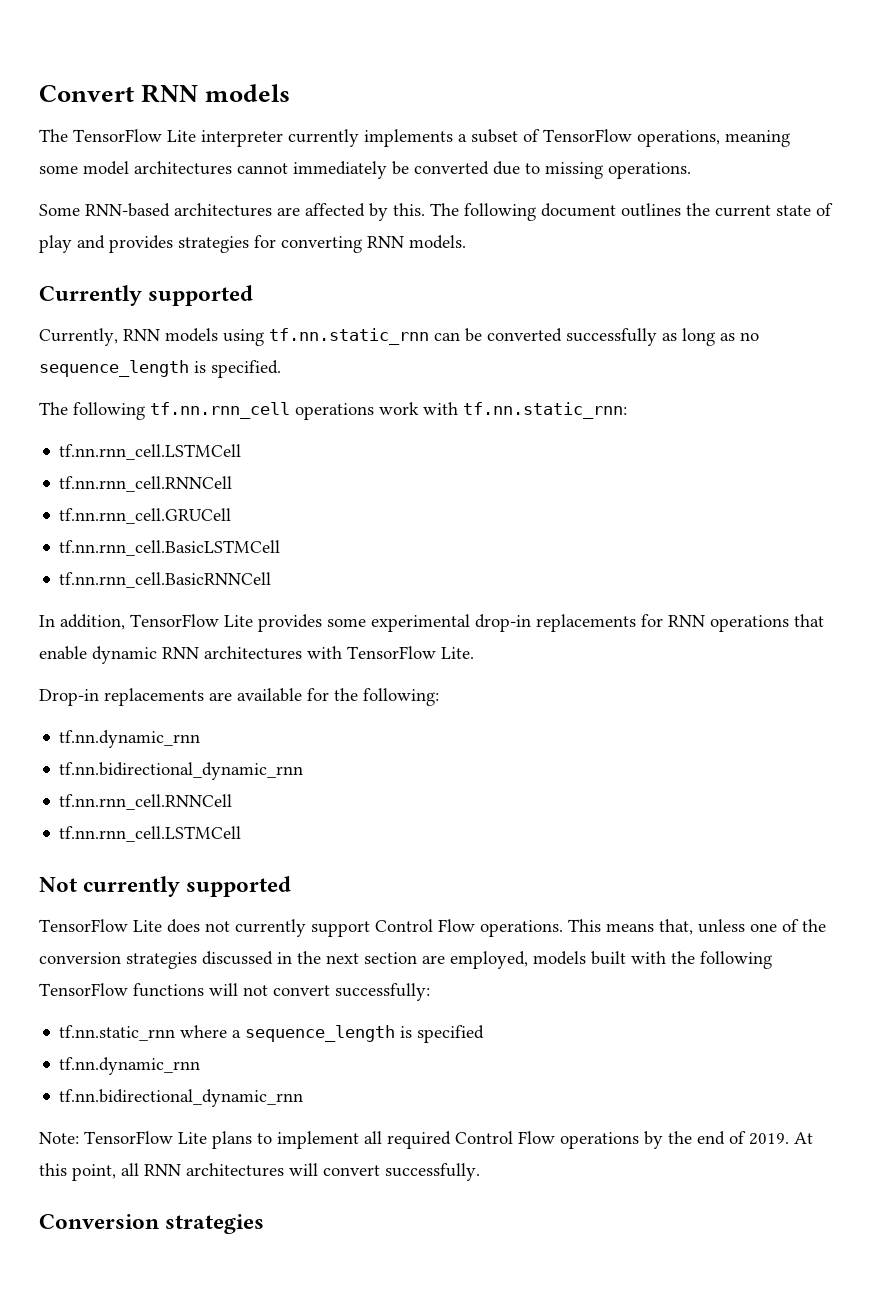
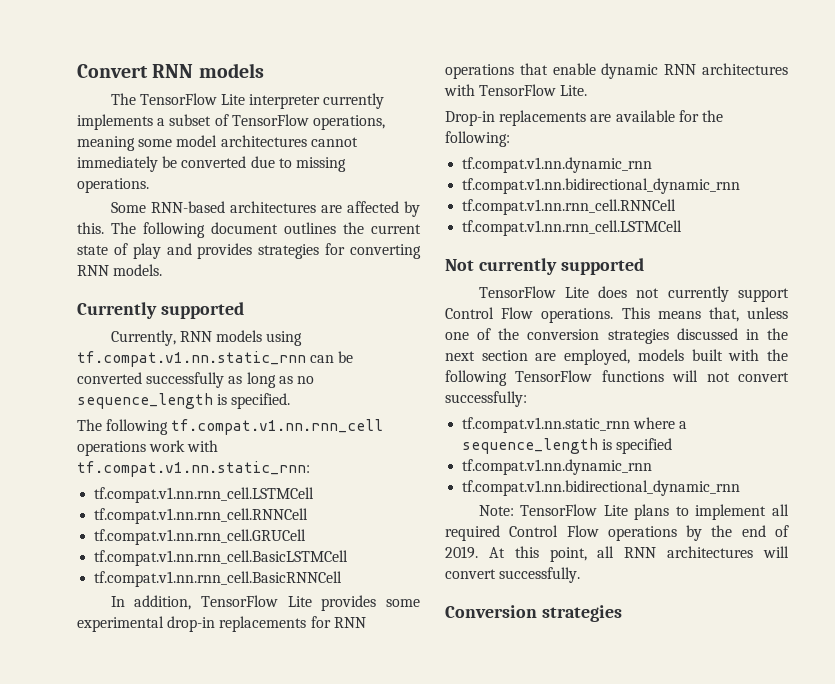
[269,328,429,345] tf.nn.static_rnn -> [77,351,306,367] tf.compat.v1.nn.static_rnn
[150,402,290,419] tf.nn.rnn_cell -> [171,419,384,435] tf.compat.v1.nn.rnn_cell
[463,402,627,419] [59,444,242,460] [59,476,233,492] [59,508,232,524] [59,540,281,556] [59,572,272,588] tf.nn.static_rnn: // tf.nn.rnn_cell.LSTMCell // tf.nn.rnn_cell.RNNCell // tf.nn.rnn_cell.GRUCell // tf.nn.rnn_cell.BasicLSTMCell // tf.nn.rnn_cell.BasicRNNCell -> [77,461,310,477] [94,487,315,503] [94,508,309,524] [94,529,307,545] [94,550,349,566] [94,571,343,587] tf.compat.v1.nn.static_rnn: // tf.compat.v1.nn.rnn_cell.LSTMCell // tf.compat.v1.nn.rnn_cell.RNNCell // tf.compat.v1.nn.rnn_cell.GRUCell // tf.compat.v1.nn.rnn_cell.BasicLSTMCell // tf.compat.v1.nn.rnn_cell.BasicRNNCell
[59,730,201,748] [59,762,304,780] [59,794,233,810] [59,826,242,842] tf.nn.dynamic_rnn // tf.nn.bidirectional_dynamic_rnn // tf.nn.rnn_cell.RNNCell // tf.nn.rnn_cell.LSTMCell -> [462,157,653,173] [462,178,741,194] [462,199,677,215] [462,220,683,236] tf.compat.v1.nn.dynamic_rnn // tf.compat.v1.nn.bidirectional_dynamic_rnn // tf.compat.v1.nn.rnn_cell.RNNCell // tf.compat.v1.nn.rnn_cell.LSTMCell
[59,1025,176,1041] tf.nn.static_rnn -> [462,417,631,433] tf.compat.v1.nn.static_rnn
[59,1057,201,1075] [59,1089,304,1107] tf.nn.dynamic_rnn // tf.nn.bidirectional_dynamic_rnn -> [462,459,653,475] [462,480,741,496] tf.compat.v1.nn.dynamic_rnn // tf.compat.v1.nn.bidirectional_dynamic_rnn

